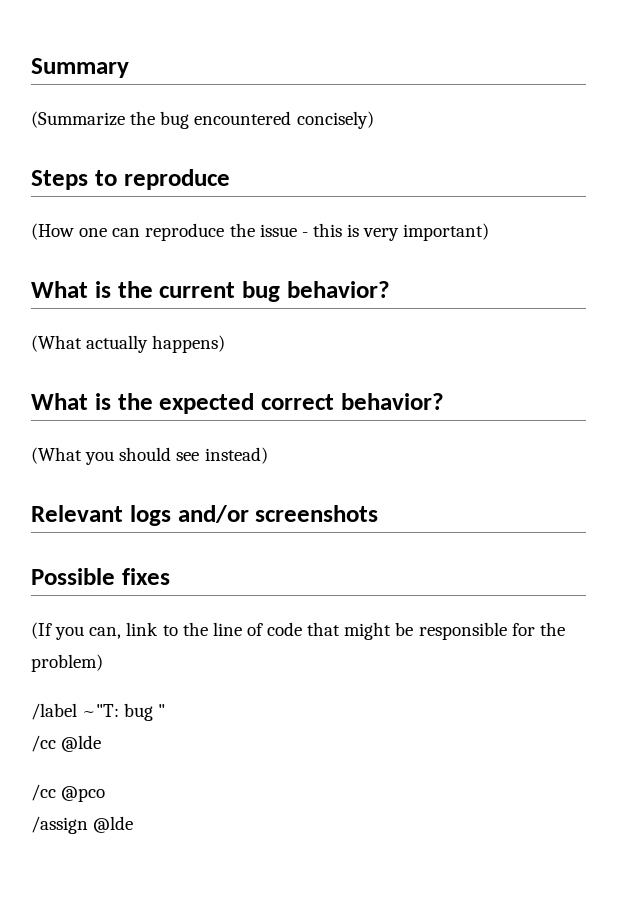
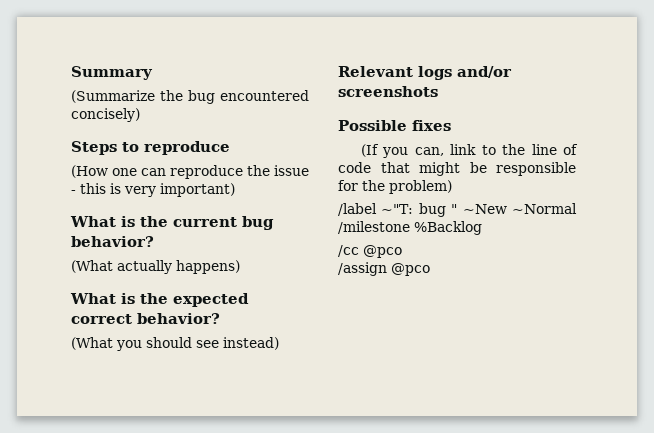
[31,735,102,752] // /cc @lde -> [462,203,577,214] [338,221,482,235] ~New ~Normal /milestone %Backlog
[93,816,134,833] @lde -> [391,263,430,276] @pco

